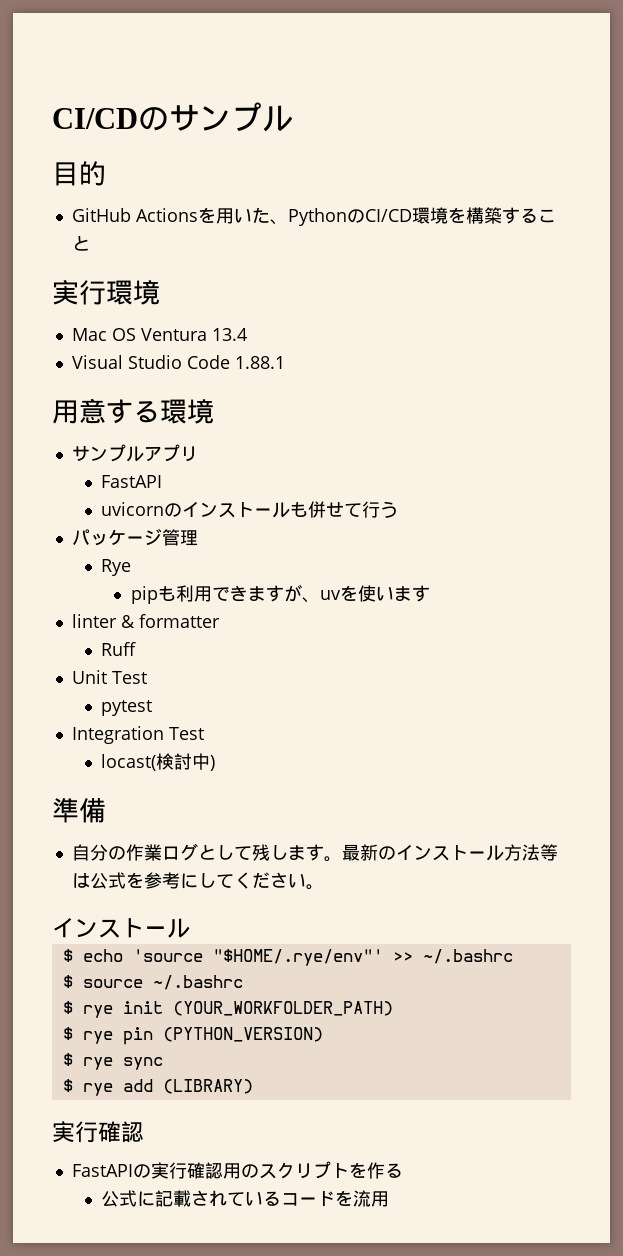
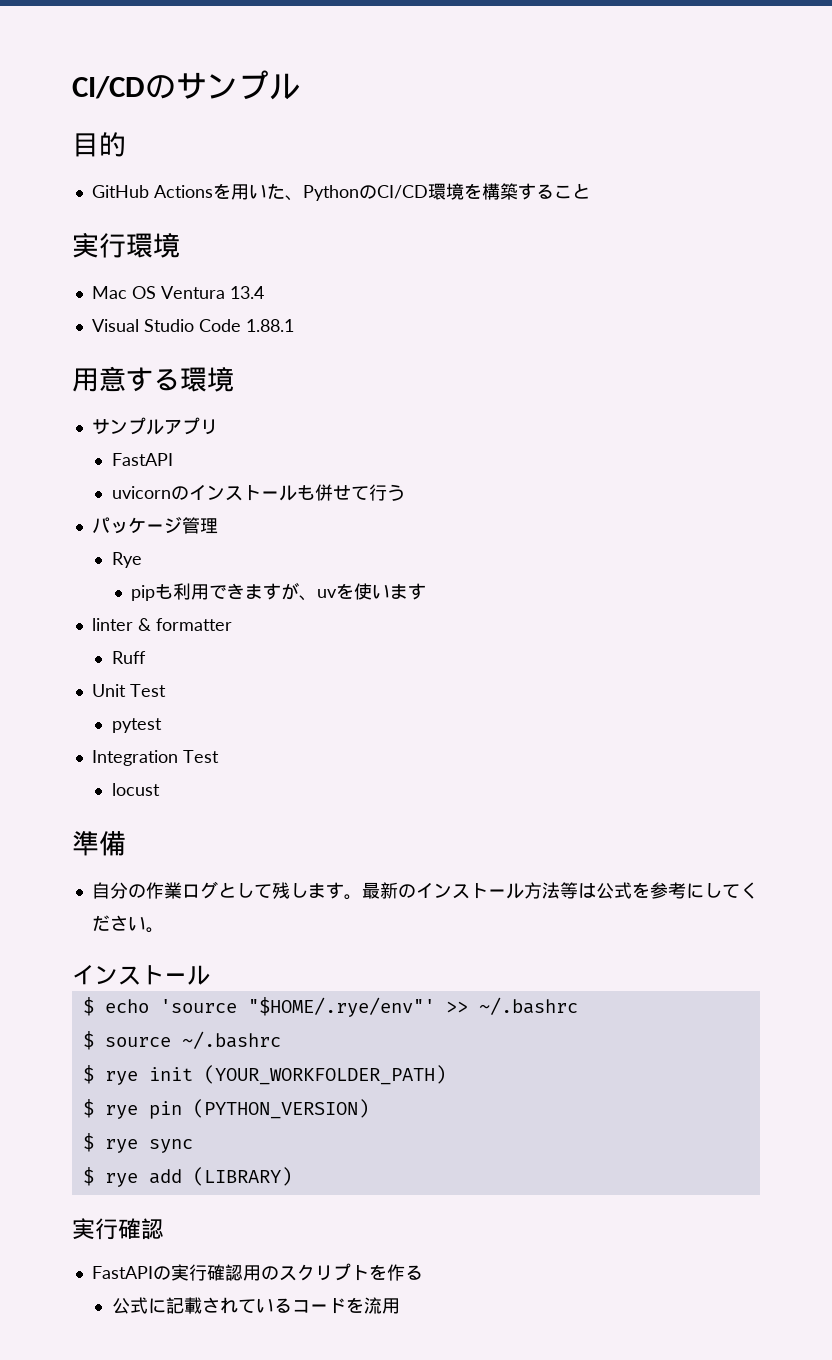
[101,753,216,771] locast(検討中) -> [111,783,160,796] locust

